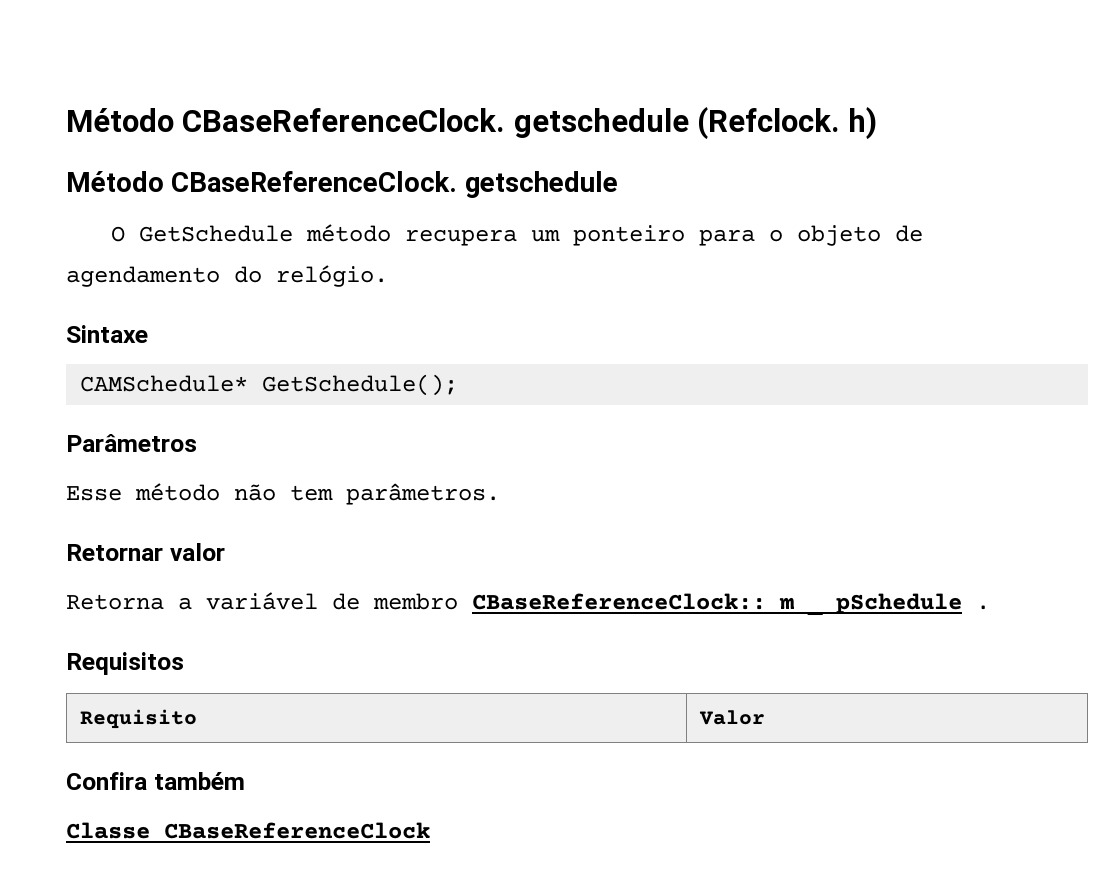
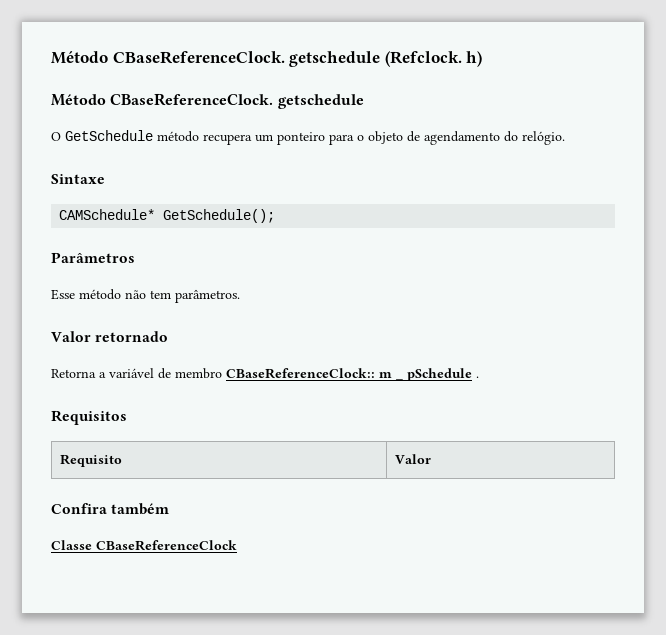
[66,543,225,561] Retornar valor -> [51,331,169,342] Valor retornado

